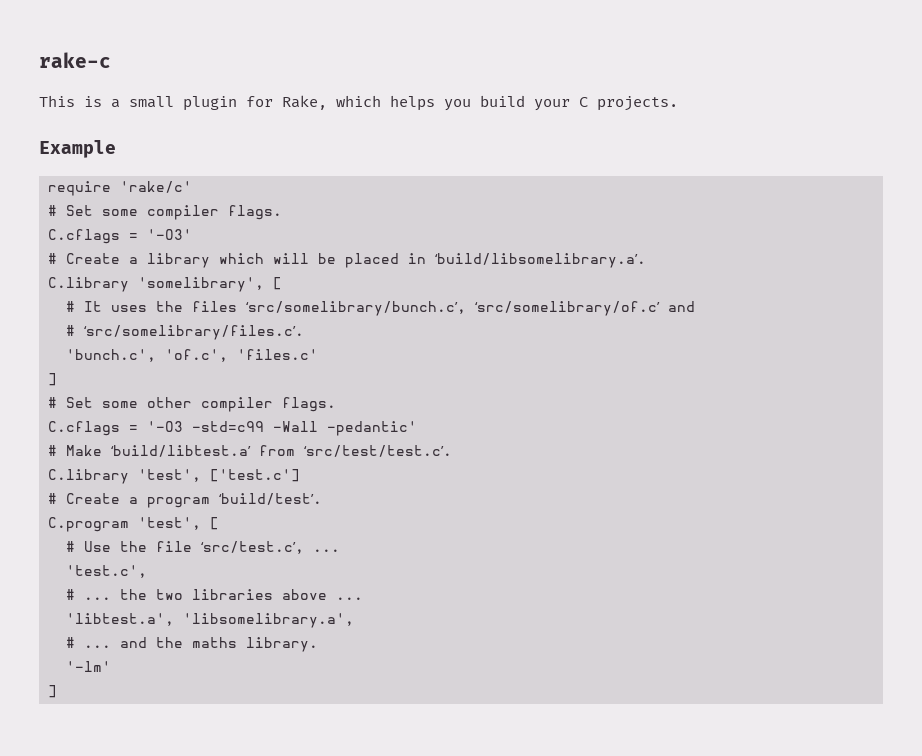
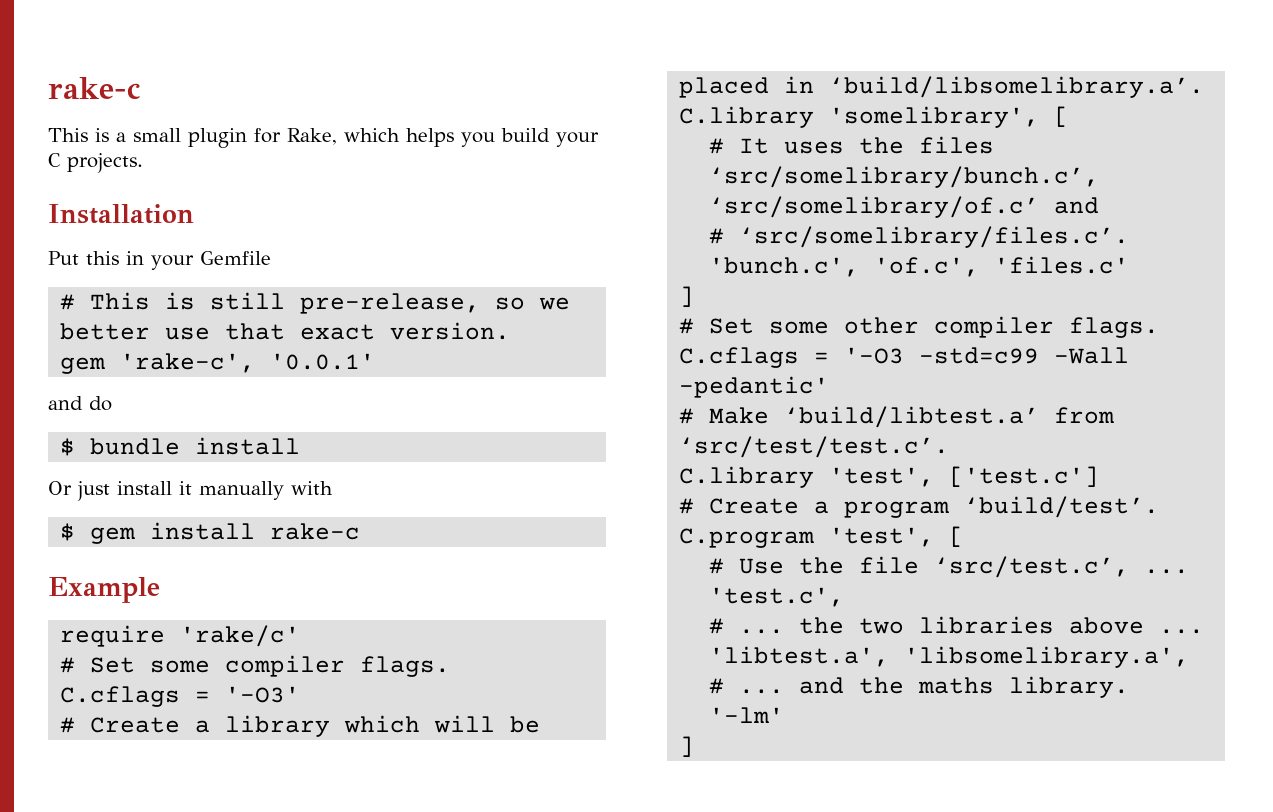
(678, 103) none -> [48,204,194,224] [48,251,271,270] [60,292,571,314] [60,322,511,340] [60,353,376,374] [48,396,112,411] [60,437,301,456] [48,481,333,501] [60,522,361,544] // Installation // Put this in your Gemfile // # This is still pre-release, so we better use that exact version. // gem 'rake-c', '0.0.1' // and do // $ bundle install // Or just install it manually with // $ gem install rake-c

